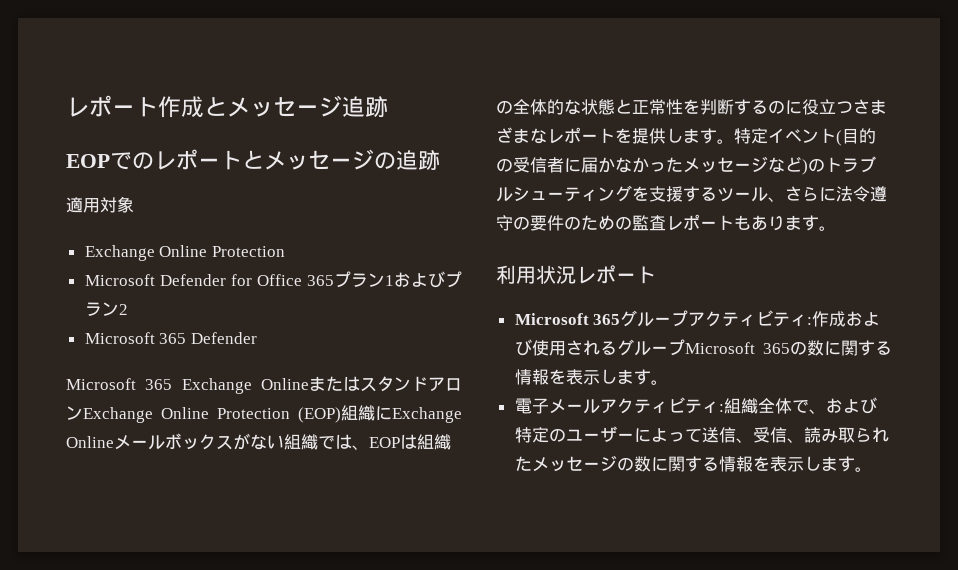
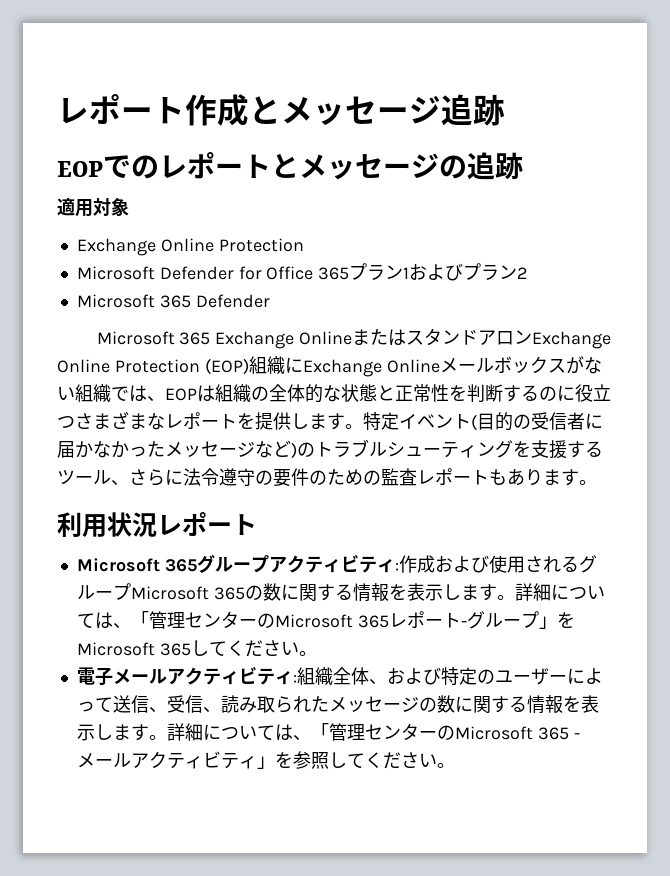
(668, 382) none -> [514,583,605,601] [76,611,575,629] [76,640,317,657] 詳細については、「管理センターのMicrosoft 365レポート-グループ」をMicrosoft 365してください。
[791,399,809,413] で -> (369, 676) none
(872, 469) none -> [166,723,580,741] [76,751,455,769] 詳細については、「管理センターのMicrosoft 365 -メールアクティビティ」を参照してください。

